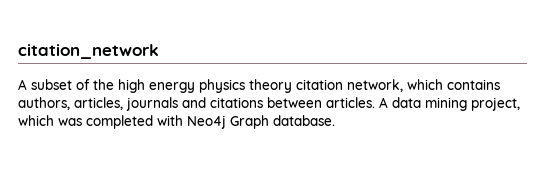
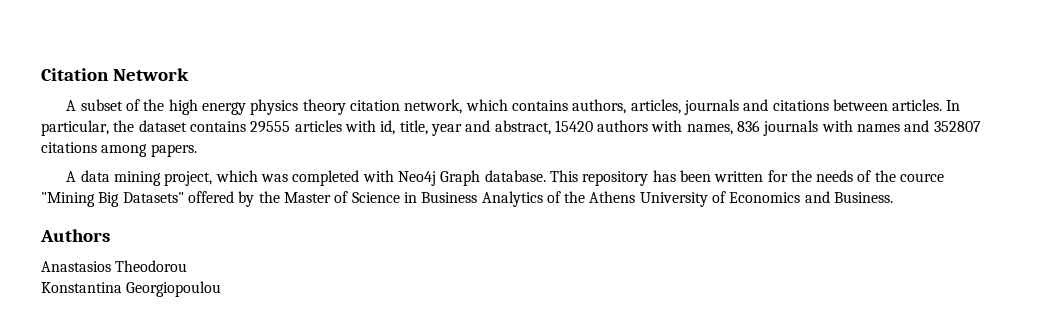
[18,44,159,59] citation_network -> [41,68,189,81] Citation Network
(375, 102) none -> [946,100,961,111] [41,120,981,136] [41,142,197,157] In particular, the dataset contains 29555 articles with id, title, year and abstract, 15420 authors with names, 836 journals with names and 352807 citations among papers. //
(335, 120) none -> [549,170,945,186] [41,191,894,207] [40,229,110,242] [41,260,188,272] [41,281,222,297] This repository has been written for the needs of the cource "Mining Big Datasets" offered by the Master of Science in Business Analytics of the Athens University of Economics and Business. // Authors // Anastasios Theodorou // Konstantina Georgiopoulou

